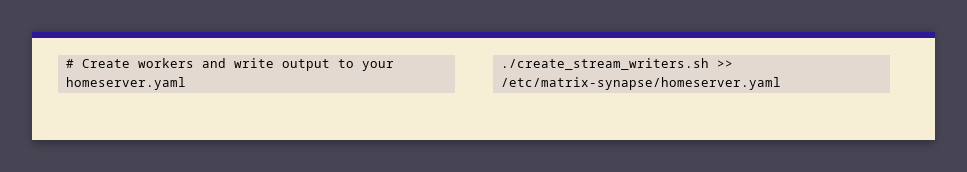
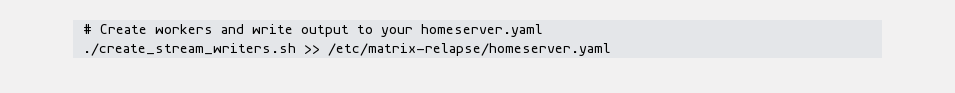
[500,77,781,90] /etc/matrix-synapse/homeserver.yaml -> [327,43,611,56] /etc/matrix-relapse/homeserver.yaml

